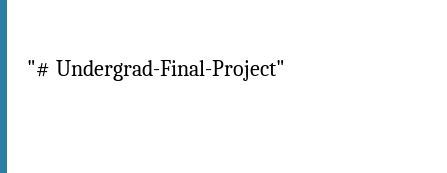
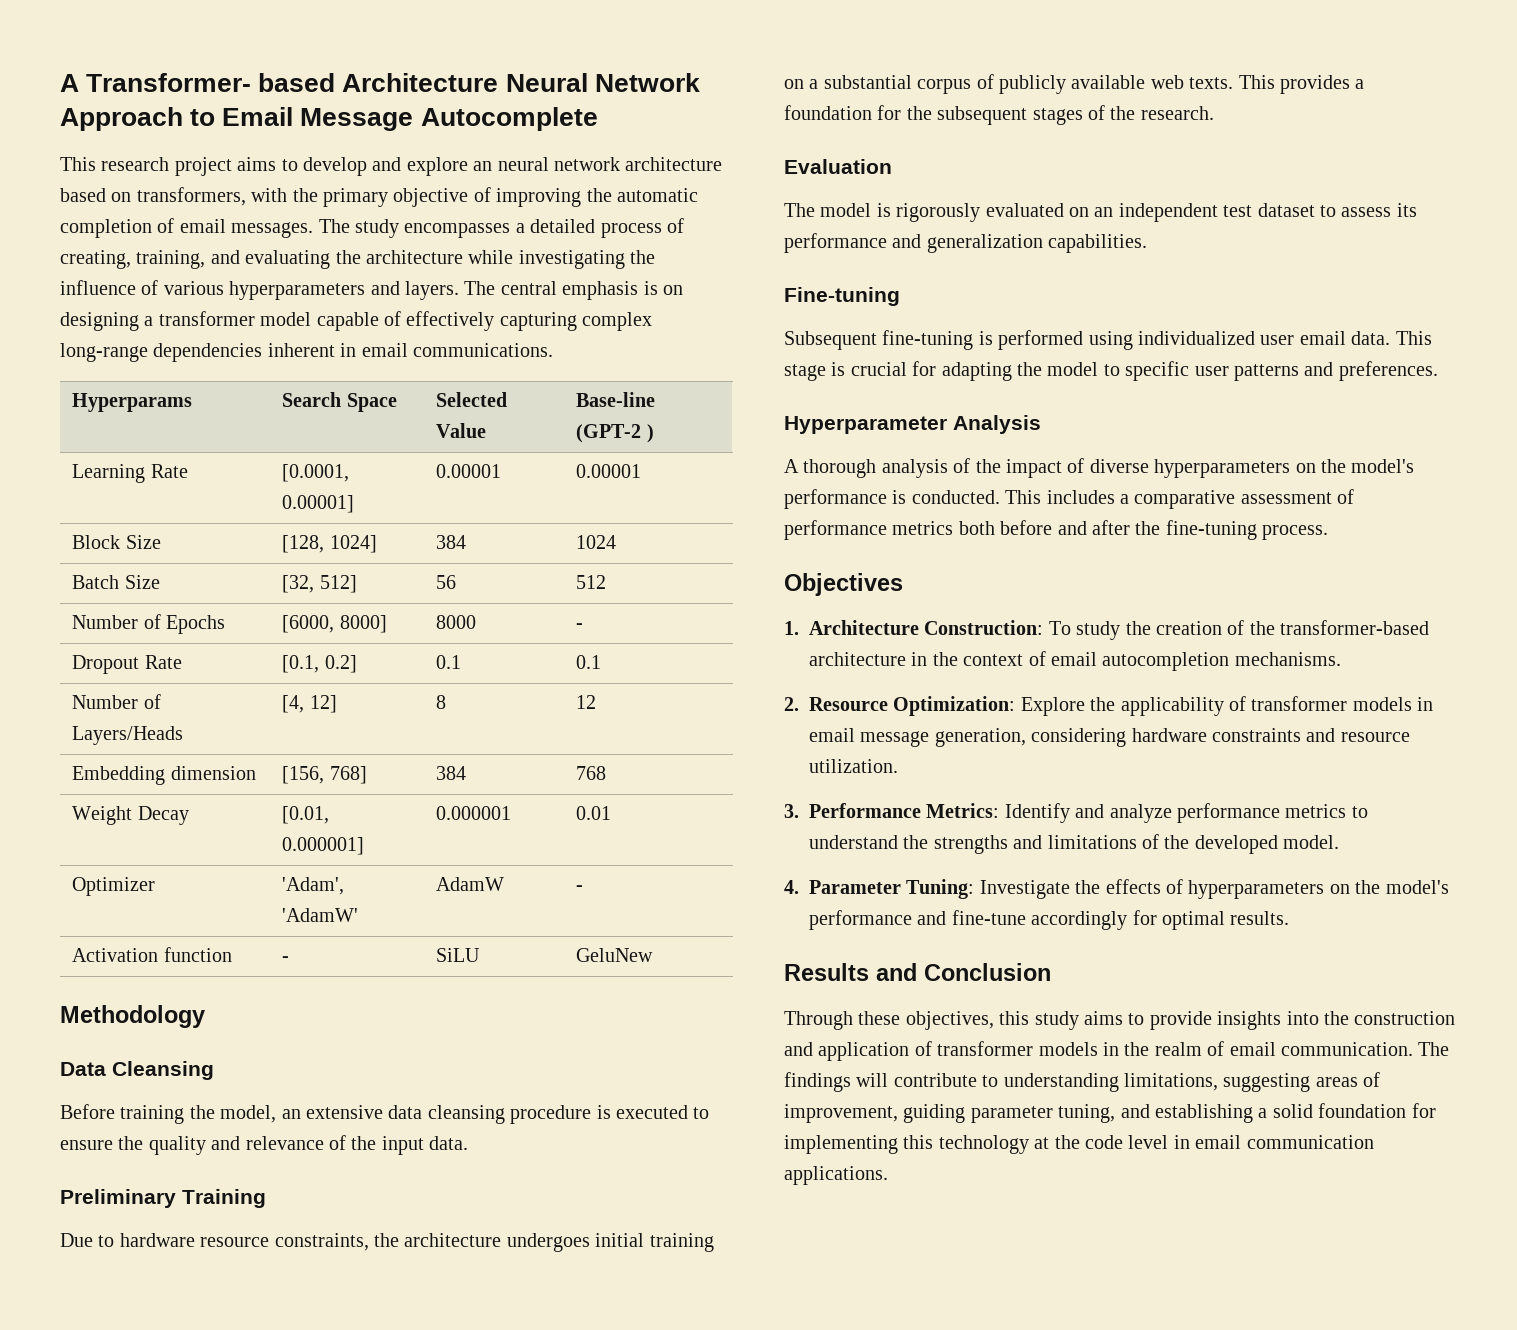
[27,60,285,81] "# Undergrad-Final-Project" -> [60,73,700,92] [60,107,598,131] [60,157,723,176] [60,187,698,207] [60,218,684,238] [60,250,656,269] [60,280,683,300] [60,311,653,331] [60,343,553,362] [72,393,193,412] [282,392,397,412] [436,392,508,407] [436,423,487,438] [576,392,656,407] [576,424,654,443] [72,464,188,483] [282,464,350,482] [282,495,355,513] [436,464,502,478] [576,464,642,478] [72,535,161,549] [282,535,377,553] [436,535,467,549] [576,535,617,549] [72,575,160,589] [282,575,357,593] [436,575,457,589] [576,575,607,589] [72,614,226,634] [282,615,387,633] [436,615,477,629] [576,623,584,629] [72,655,182,674] [282,655,357,673] [436,655,462,669] [576,655,602,669] [72,694,161,709] [72,726,184,745] [282,695,337,713] [436,695,447,709] [576,695,597,709] [72,766,256,785] [282,766,367,784] [436,766,467,780] [576,766,607,780] [72,806,189,825] [282,806,330,824] [282,837,365,855] [436,806,512,820] [576,806,612,820] [72,877,156,896] [282,877,345,895] [282,908,359,922] [436,877,505,891] [576,885,584,891] [72,947,232,962] [282,956,290,962] [436,948,481,962] [576,948,654,962] [60,1005,205,1028] [60,1061,214,1080] [60,1104,710,1124] [60,1135,469,1155] [60,1189,266,1208] [60,1233,714,1252] [784,74,1365,94] [784,105,1214,125] [784,159,892,174] [784,203,1417,222] [784,233,1148,253] [784,287,900,306] [784,330,1432,350] [784,361,1438,381] [784,415,1041,434] [784,458,1415,478] [784,489,1355,509] [784,520,1329,540] [784,573,903,596] [784,620,1430,640] [809,651,1341,671] [784,696,1434,716] [809,728,1410,747] [809,759,898,773] [784,803,1368,823] [809,834,1340,854] [784,879,1449,899] [809,910,1290,930] [784,963,1051,981] [784,1011,1456,1030] [784,1041,1450,1061] [784,1072,1381,1092] [784,1103,1436,1123] [784,1135,1374,1154] [784,1166,888,1185] A Transformer- based Architecture Neural Network Approach to Email Message Autocomplete // This research project aims to develop and explore an neural network architecture based on transformers, with the primary objective of improving the automatic completion of email messages. The study encompasses a detailed process of creating, training, and evaluating the architecture while investigating the influence of various hyperparameters and layers. The central emphasis is on designing a transformer model capable of effectively capturing complex long-range dependencies inherent in email communications. // Hyperparams | Search Space | Selected Value | Base-line (GPT-2 ) // Learning Rate | [0.0001, 0.00001] | 0.00001 | 0.00001 // Block Size | [128, 1024] | 384 | 1024 // Batch Size | [32, 512] | 56 | 512 // Number of Epochs | [6000, 8000] | 8000 | - // Dropout Rate | [0.1, 0.2] | 0.1 | 0.1 // Number of Layers/Heads | [4, 12] | 8 | 12 // Embedding dimension | [156, 768] | 384 | 768 // Weight Decay | [0.01, 0.000001] | 0.000001 | 0.01 // Optimizer | 'Adam', 'AdamW' | AdamW | - // Activation function | - | SiLU | GeluNew // Methodology // Data Cleansing // Before training the model, an extensive data cleansing procedure is executed to ensure the quality and relevance of the input data. // Preliminary Training // Due to hardware resource constraints, the architecture undergoes initial training on a substantial corpus of publicly available web texts. This provides a foundation for the subsequent stages of the research. // Evaluation // The model is rigorously evaluated on an independent test dataset to assess its performance and generalization capabilities. // Fine-tuning // Subsequent fine-tuning is performed using individualized user email data. This stage is crucial for adapting the model to specific user patterns and preferences. // Hyperparameter Analysis // A thorough analysis of the impact of diverse hyperparameters on the model's performance is conducted. This includes a comparative assessment of performance metrics both before and after the fine-tuning process. // Objectives // 1. Architecture Construction: To study the creation of the transformer-based architecture in the context of email autocompletion mechanisms. // 2. Resource Optimization: Explore the applicability of transformer models in email message generation, considering hardware constraints and resource utilization. // 3. Performance Metrics: Identify and analyze performance metrics to understand the strengths and limitations of the developed model. // 4. Parameter Tuning: Investigate the effects of hyperparameters on the model's performance and fine-tune accordingly for optimal results. // Results and Conclusion // Through these objectives, this study aims to provide insights into the construction and application of transformer models in the realm of email communication. The findings will contribute to understanding limitations, suggesting areas of improvement, guiding parameter tuning, and establishing a solid foundation for implementing this technology at the code level in email communication applications.

